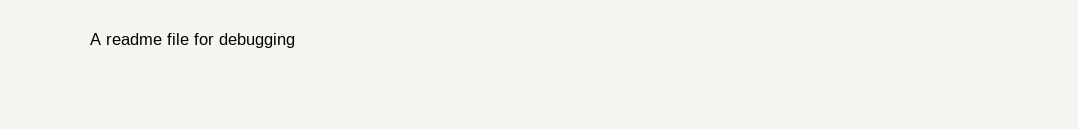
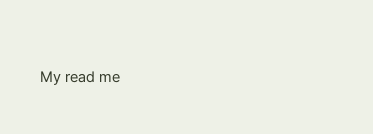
[90,33,295,48] A readme file for debugging -> [40,71,121,85] My read me

